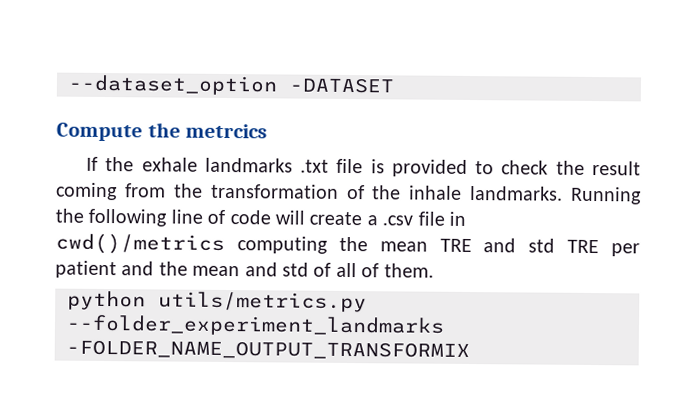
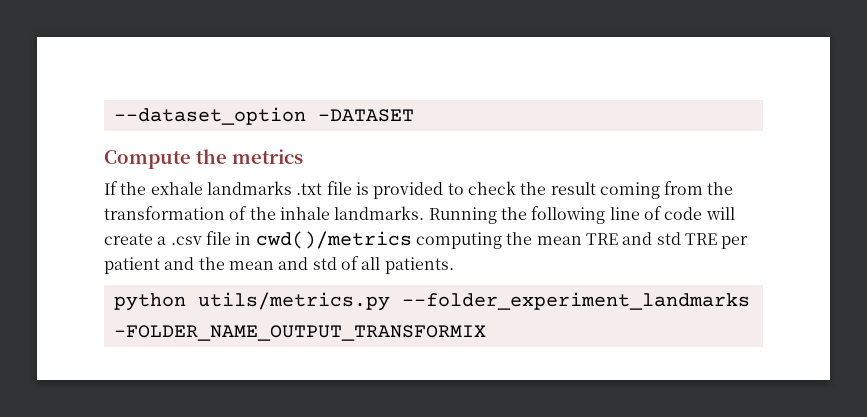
[185,123,268,139] metrcics -> [232,149,303,164] metrics
[361,263,434,278] of them. -> [384,257,454,274] patients.

